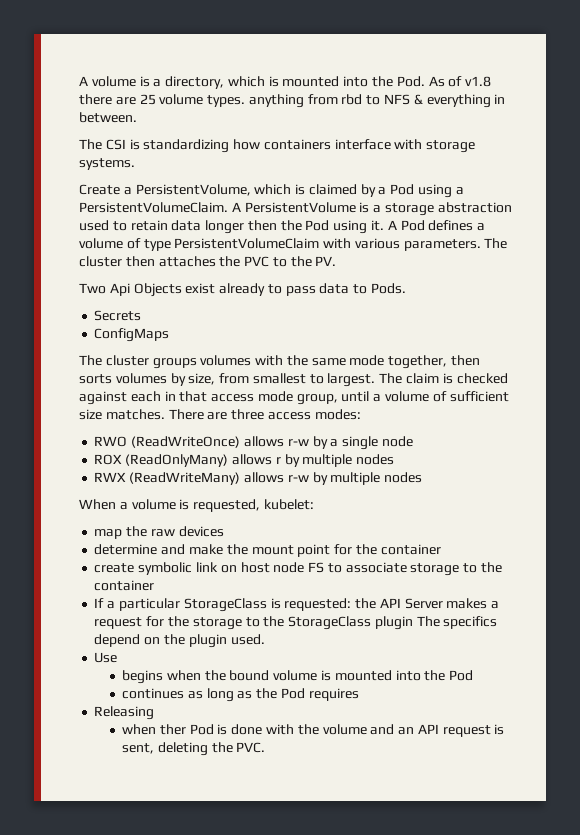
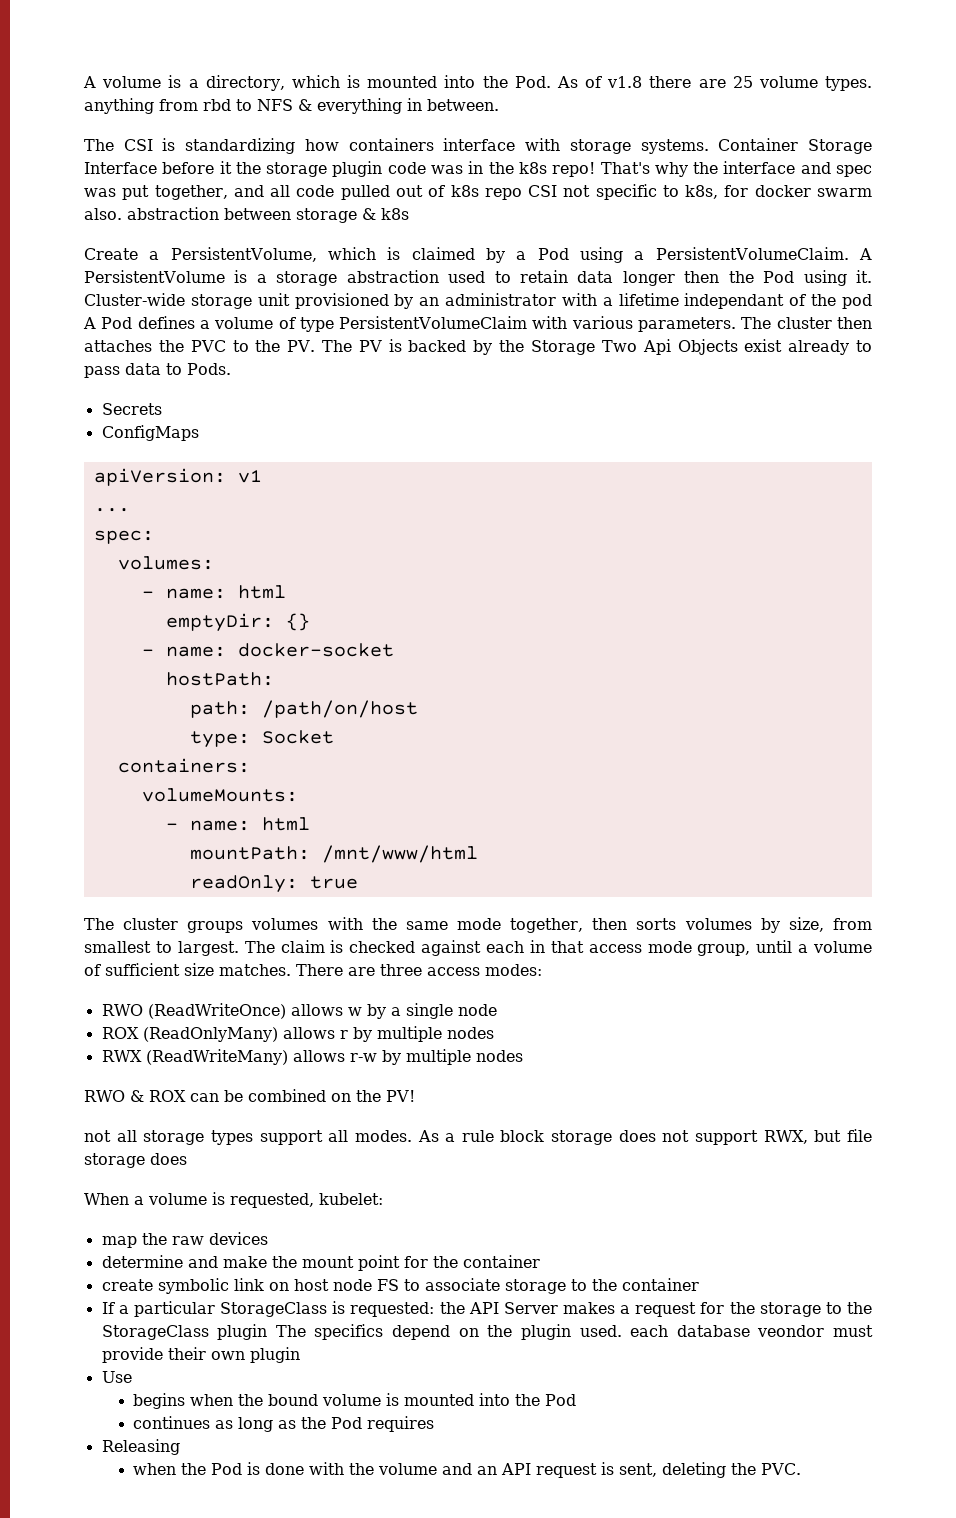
(135, 164) none -> [718,138,873,154] [84,161,872,177] [84,184,873,200] [84,207,409,223] Container Storage Interface before it the storage plugin code was in the k8s repo! That's why the interface and spec was put together, and all code pulled out of k8s repo CSI not specific to k8s, for docker swarm also. abstraction between storage & k8s
(385, 225) none -> [84,293,872,309] Cluster-wide storage unit provisioned by an administrator with a lifetime independant of the pod
(337, 261) // -> [321,339,595,355] The PV is backed by the Storage
(170, 335) none -> [93,468,262,486] [93,508,130,512] [93,530,154,544] [117,556,214,570] [141,585,286,599] [165,613,310,632] [141,643,394,657] [165,672,274,686] [189,700,418,718] [189,730,334,748] [117,758,250,773] [141,788,298,802] [165,817,310,831] [189,845,478,863] [189,875,358,893] // apiVersion: v1 // ... // spec: // volumes: // - name: html // emptyDir: {} // - name: docker-socket // hostPath: // path: /path/on/host // type: Socket // containers: // volumeMounts: // - name: html // mountPath: /mnt/www/html // readOnly: true
[287,439,309,446] r-w -> [347,1007,362,1016] w
(423, 477) none -> [84,1089,415,1102] [84,1129,872,1145] [84,1153,187,1168] // RWO & ROX can be combined on the PV! // not all storage types support all modes. As a rule block storage does not support RWX, but file storage does
(265, 639) none -> [630,1325,874,1337] [101,1347,300,1363] each database veondor must provide their own plugin
[159,724,186,735] ther -> [181,1463,207,1475] the

